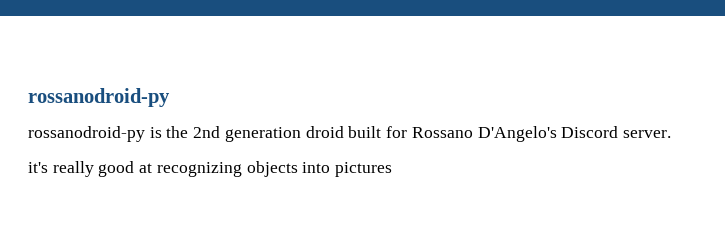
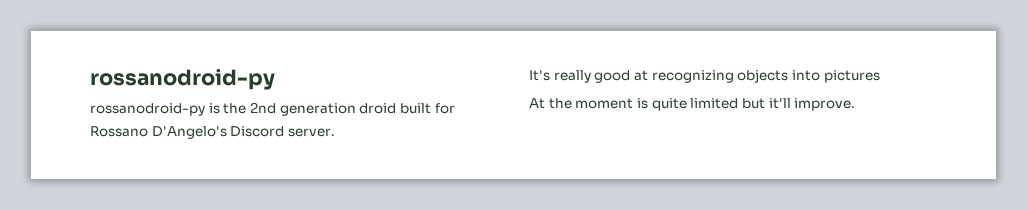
[28,162,48,173] it's -> [529,70,550,81] It's
(393, 169) none -> [529,98,856,111] // At the moment is quite limited but it'll improve.

